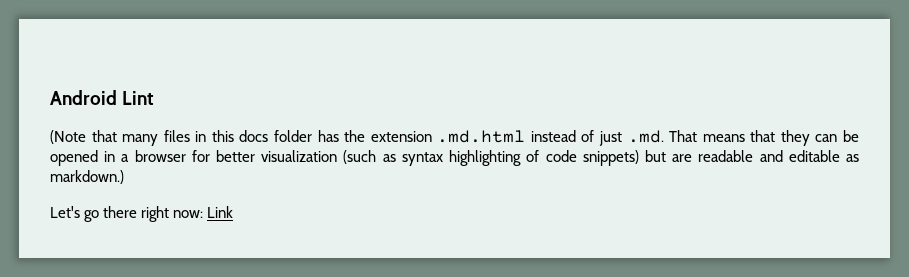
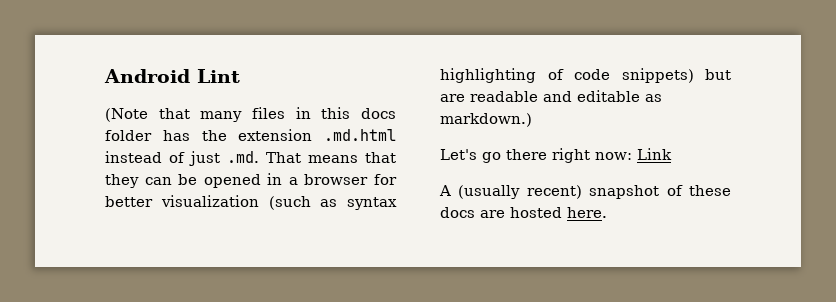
(234, 212) none -> [439,185,731,199] [440,207,607,218] // A (usually recent) snapshot of these docs are hosted here.

